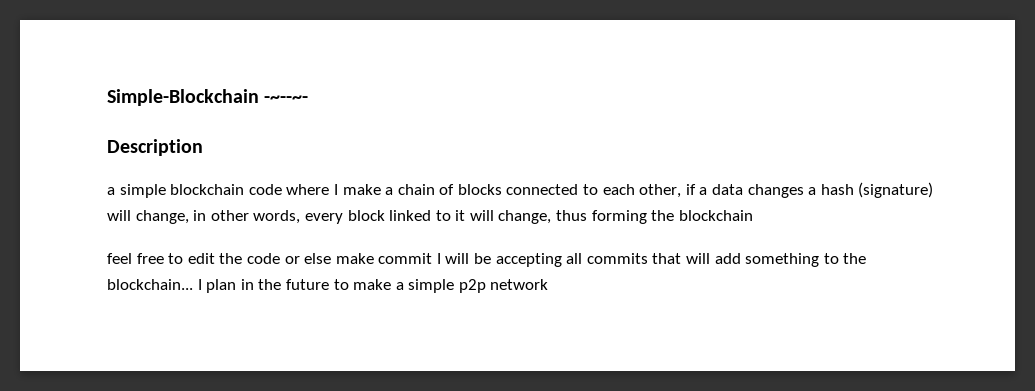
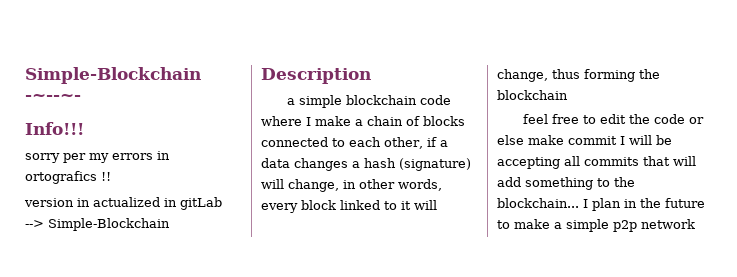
(309, 99) none -> [25,122,84,135] [25,151,170,163] [25,171,111,184] [24,197,222,210] [25,218,170,231] // Info!!! // sorry per my errors in ortografics !! // version in actualized in gitLab --> Simple-Blockchain

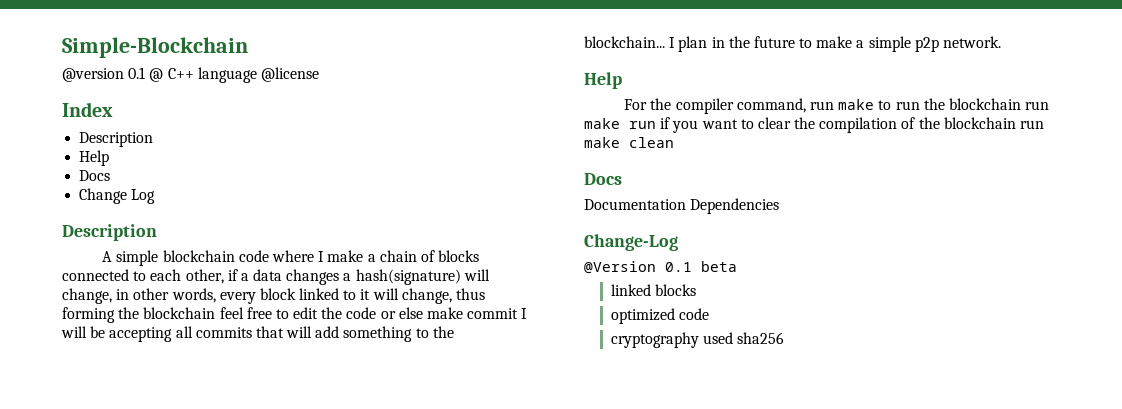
[25,67,201,84] [25,93,81,101] [25,122,84,135] [25,151,170,163] [25,171,111,184] [24,197,222,210] [25,218,170,231] [261,68,371,84] [286,98,295,105] Simple-Blockchain -~--~- // Info!!! // sorry per my errors in ortografics !! // version in actualized in gitLab --> Simple-Blockchain // Description // a -> [62,37,248,58] [62,67,319,83] [62,102,113,117] [79,132,154,147] [79,150,110,166] [79,170,111,181] [79,188,156,204] [62,224,157,241] [102,251,113,262] Simple-Blockchain // @version 0.1 @ C++ language @license // Index // Description // Help // Docs // Change Log // Description // A
[364,158,471,171] hash (signature) -> [355,269,461,285] hash(signature)
(568, 95) // -> (216, 313) none
[641,219,695,229] network -> [943,36,1002,48] [584,72,622,89] [624,98,1050,114] [584,117,1045,133] [584,137,674,148] [584,173,622,185] [584,198,780,214] [584,234,678,251] [584,261,737,274] [611,284,697,296] [611,308,710,324] [611,332,785,348] network. // Help // For the compiler command, run make to run the blockchain run make run if you want to clear the compilation of the blockchain run make clean // Docs // Documentation Dependencies // Change-Log // @Version 0.1 beta // linked blocks // optimized code // cryptography used sha256

